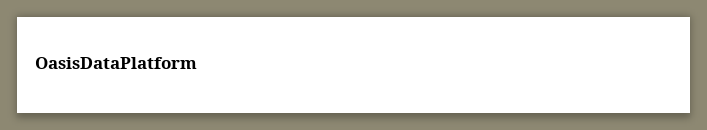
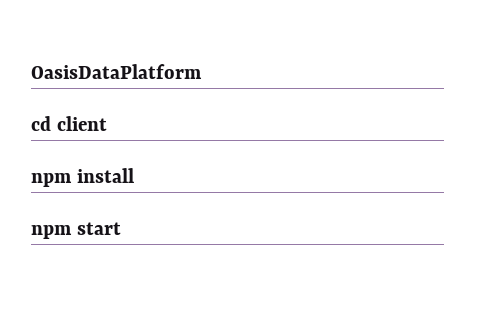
(197, 63) none -> [31,116,107,131] [31,168,134,187] [31,222,121,239] // cd client // npm install // npm start

